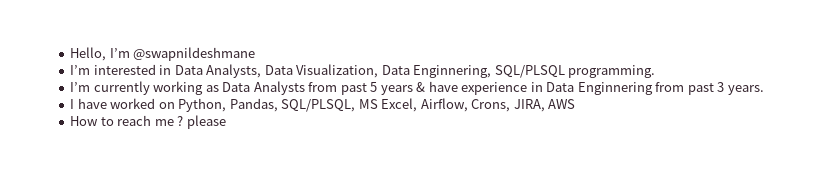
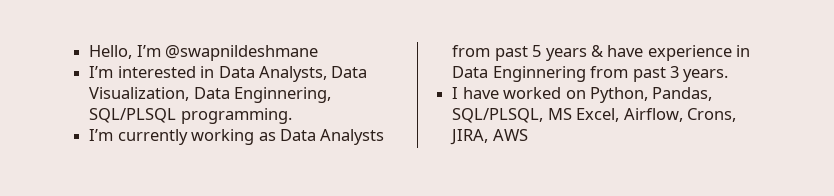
[70,115,226,129] // How to reach me ? please -> (528, 135) none

